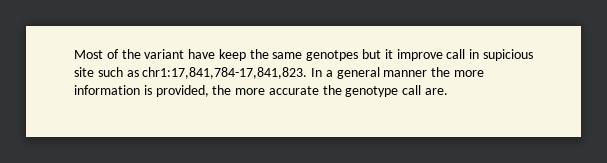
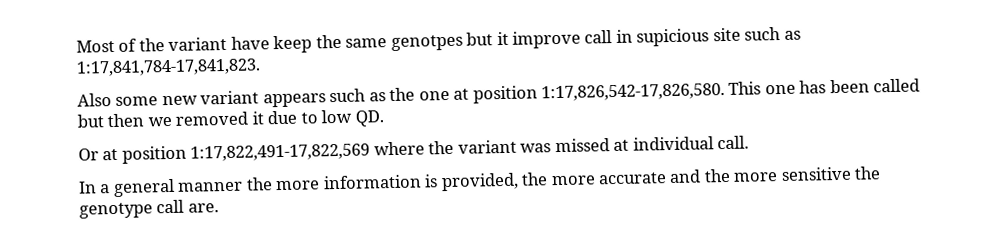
[142,67,308,79] chr1:17,841,784-17,841,823. -> [76,58,261,77] [77,78,921,108] [77,109,385,128] [78,135,750,164] 1:17,841,784-17,841,823. // Also some new variant appears such as the one at position 1:17,826,542-17,826,580. This one has been called but then we removed it due to low QD. // Or at position 1:17,822,491-17,822,569 where the variant was missed at individual call. //
(319, 90) none -> [669,166,852,184] and the more sensitive

